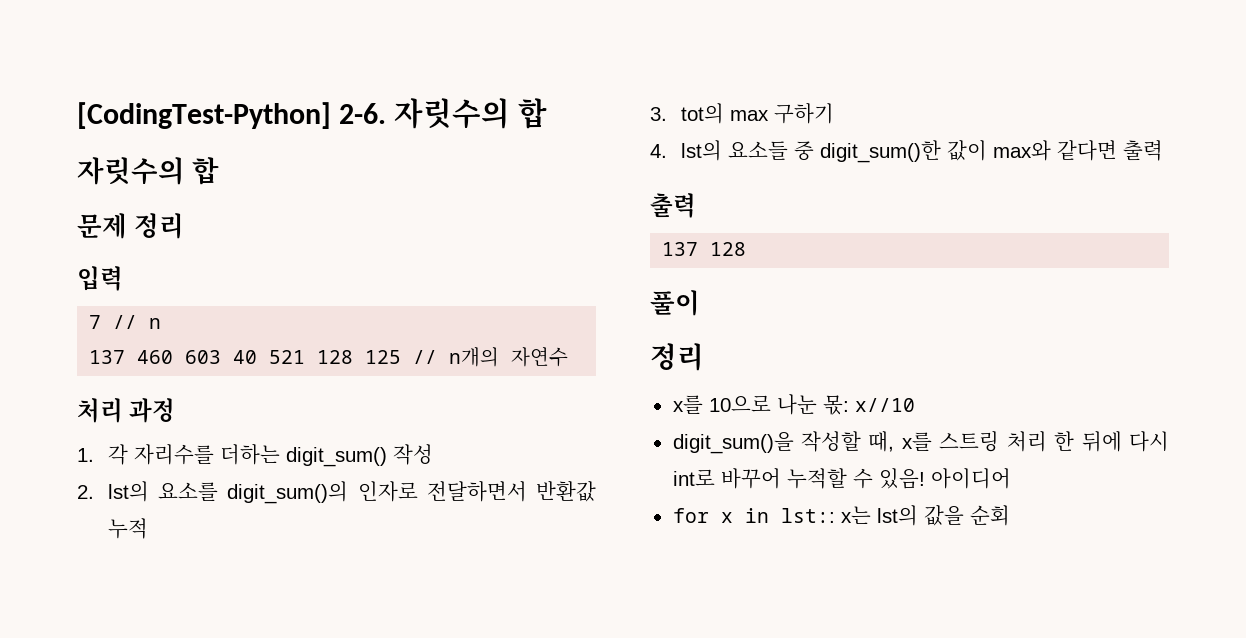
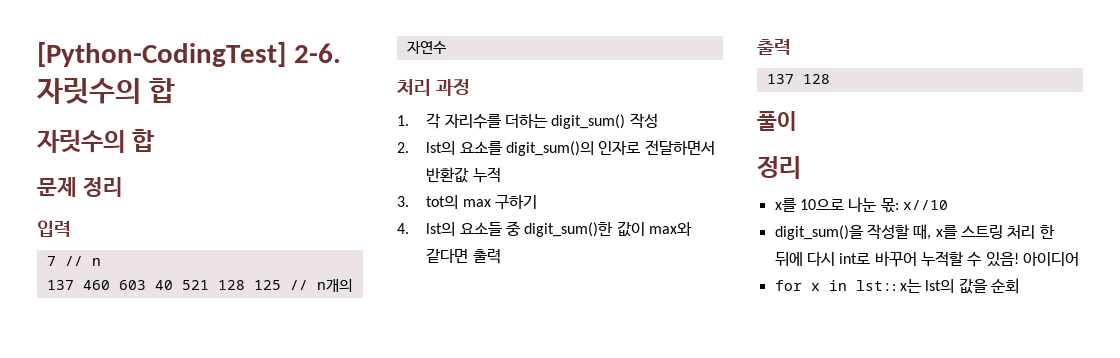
[77,102,331,129] [CodingTest-Python] -> [37,42,286,67] [Python-CodingTest]

